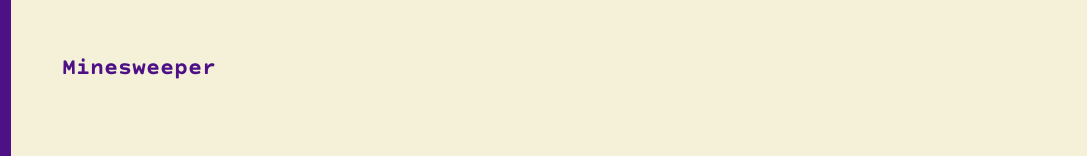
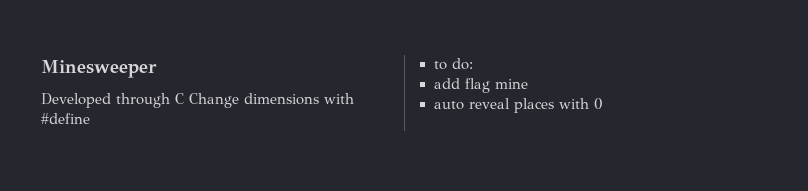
(216, 68) none -> [41,93,354,108] [41,113,90,124] [433,58,473,70] [433,78,528,93] [433,98,603,113] // Developed through C Change dimensions with #define // to do: // add flag mine // auto reveal places with 0

